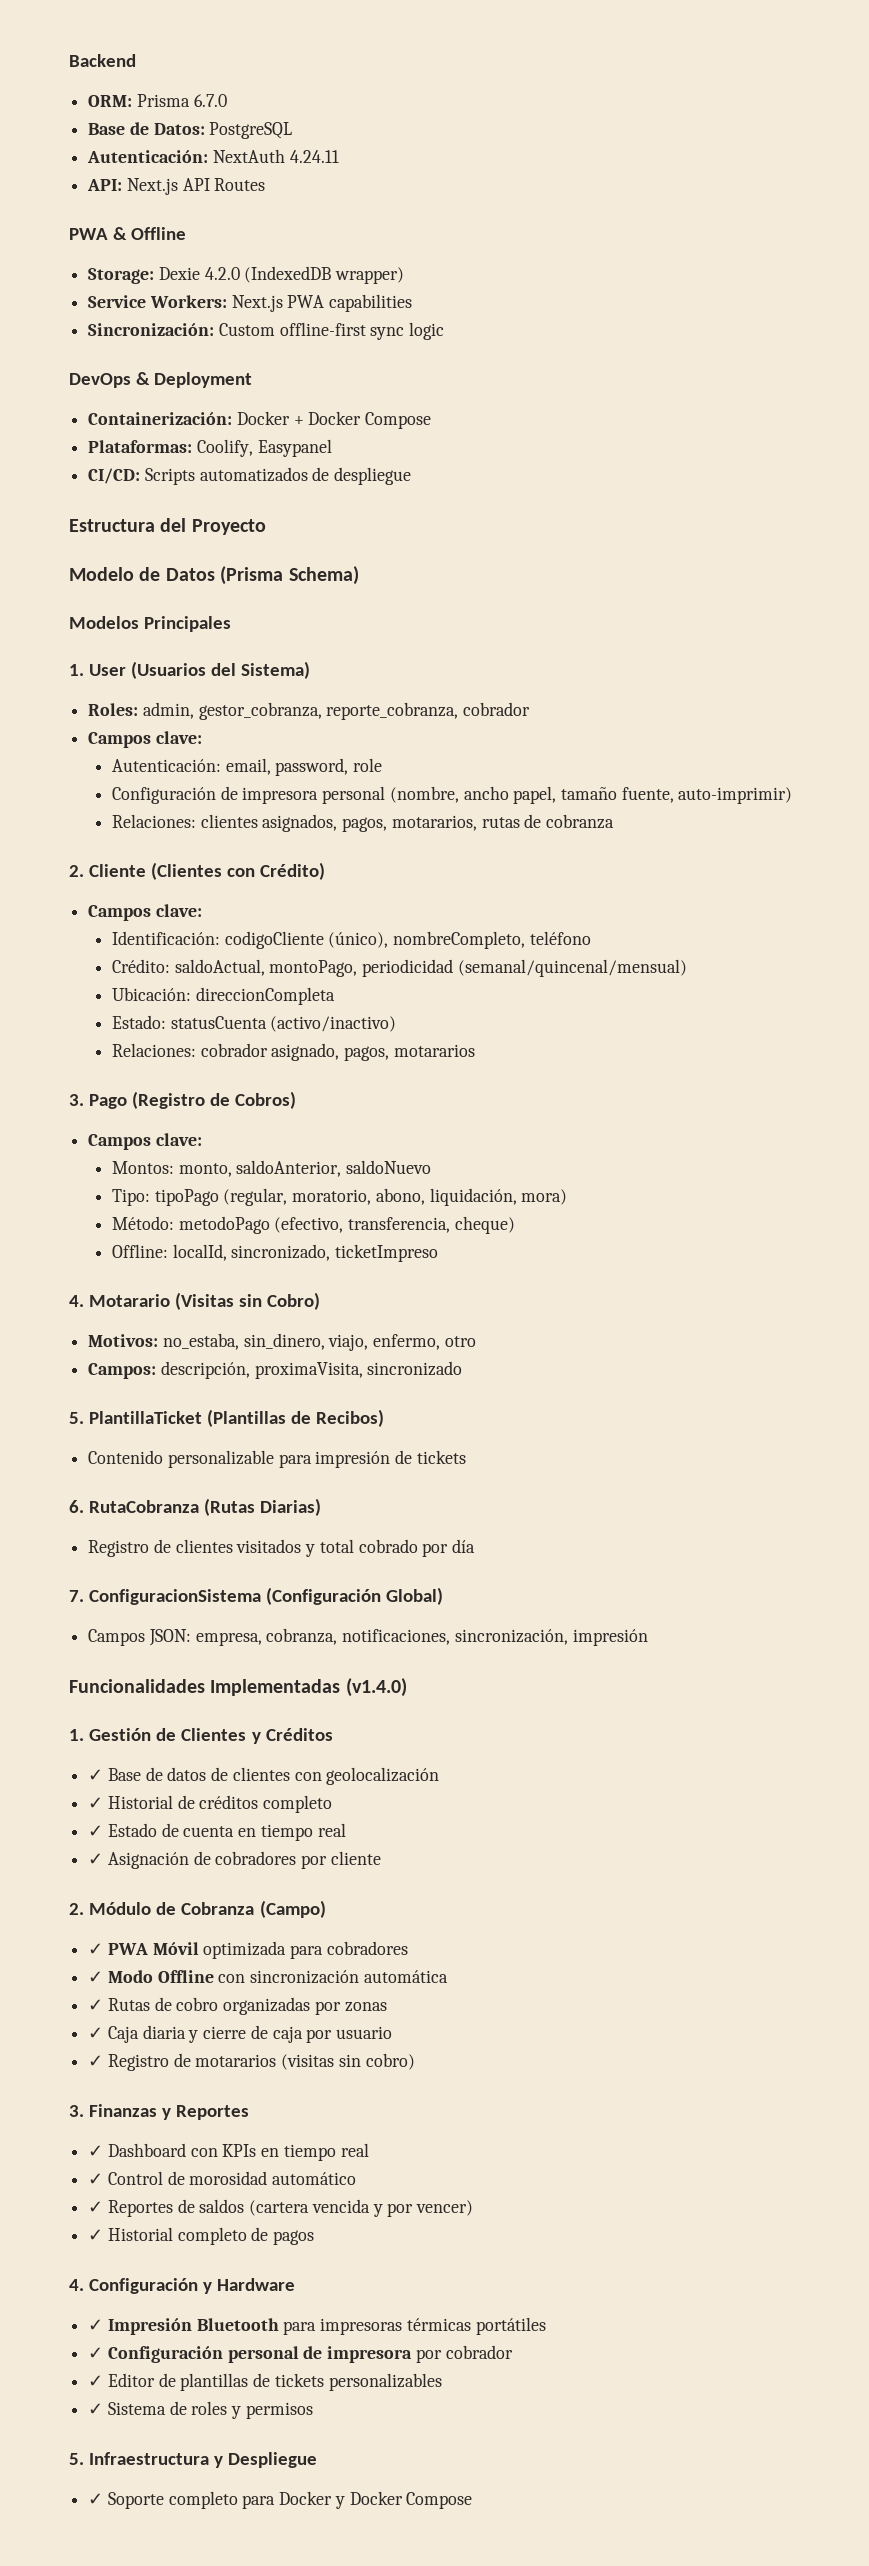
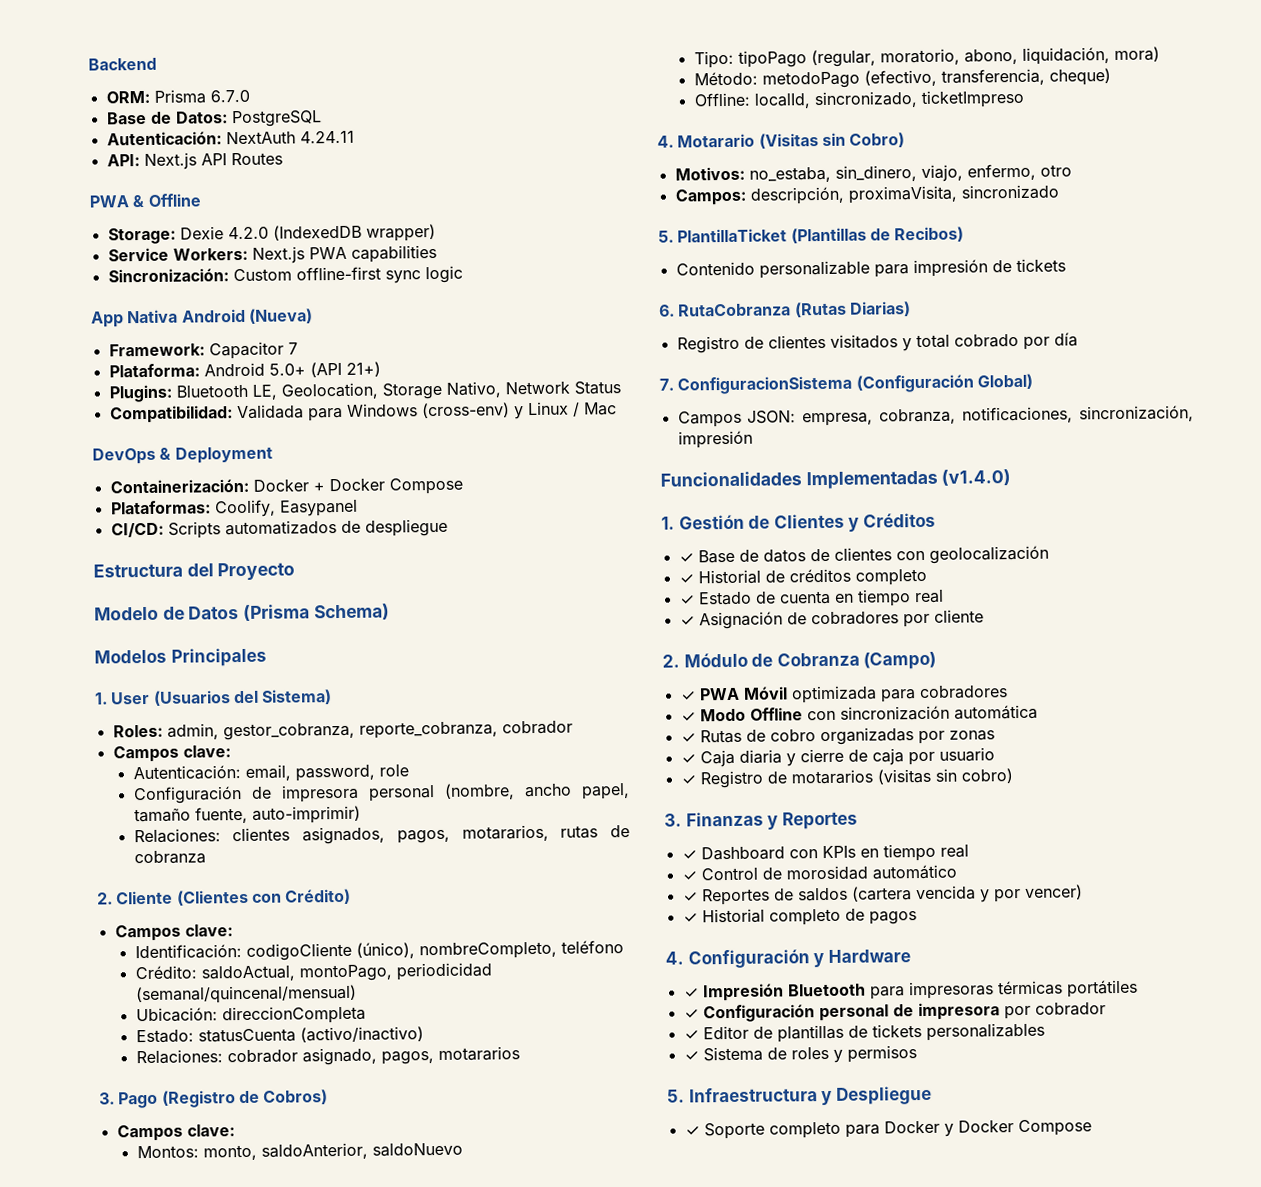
(445, 331) none -> [91,308,313,328] [108,341,298,360] [108,361,381,378] [108,381,621,403] [109,401,617,424] // App Nativa Android (Nueva) // Framework: Capacitor 7 // Plataforma: Android 5.0+ (API 21+) // Plugins: Bluetooth LE, Geolocation, Storage Nativo, Network Status // Compatibilidad: Validada para Windows (cross-env) y Linux / Mac

